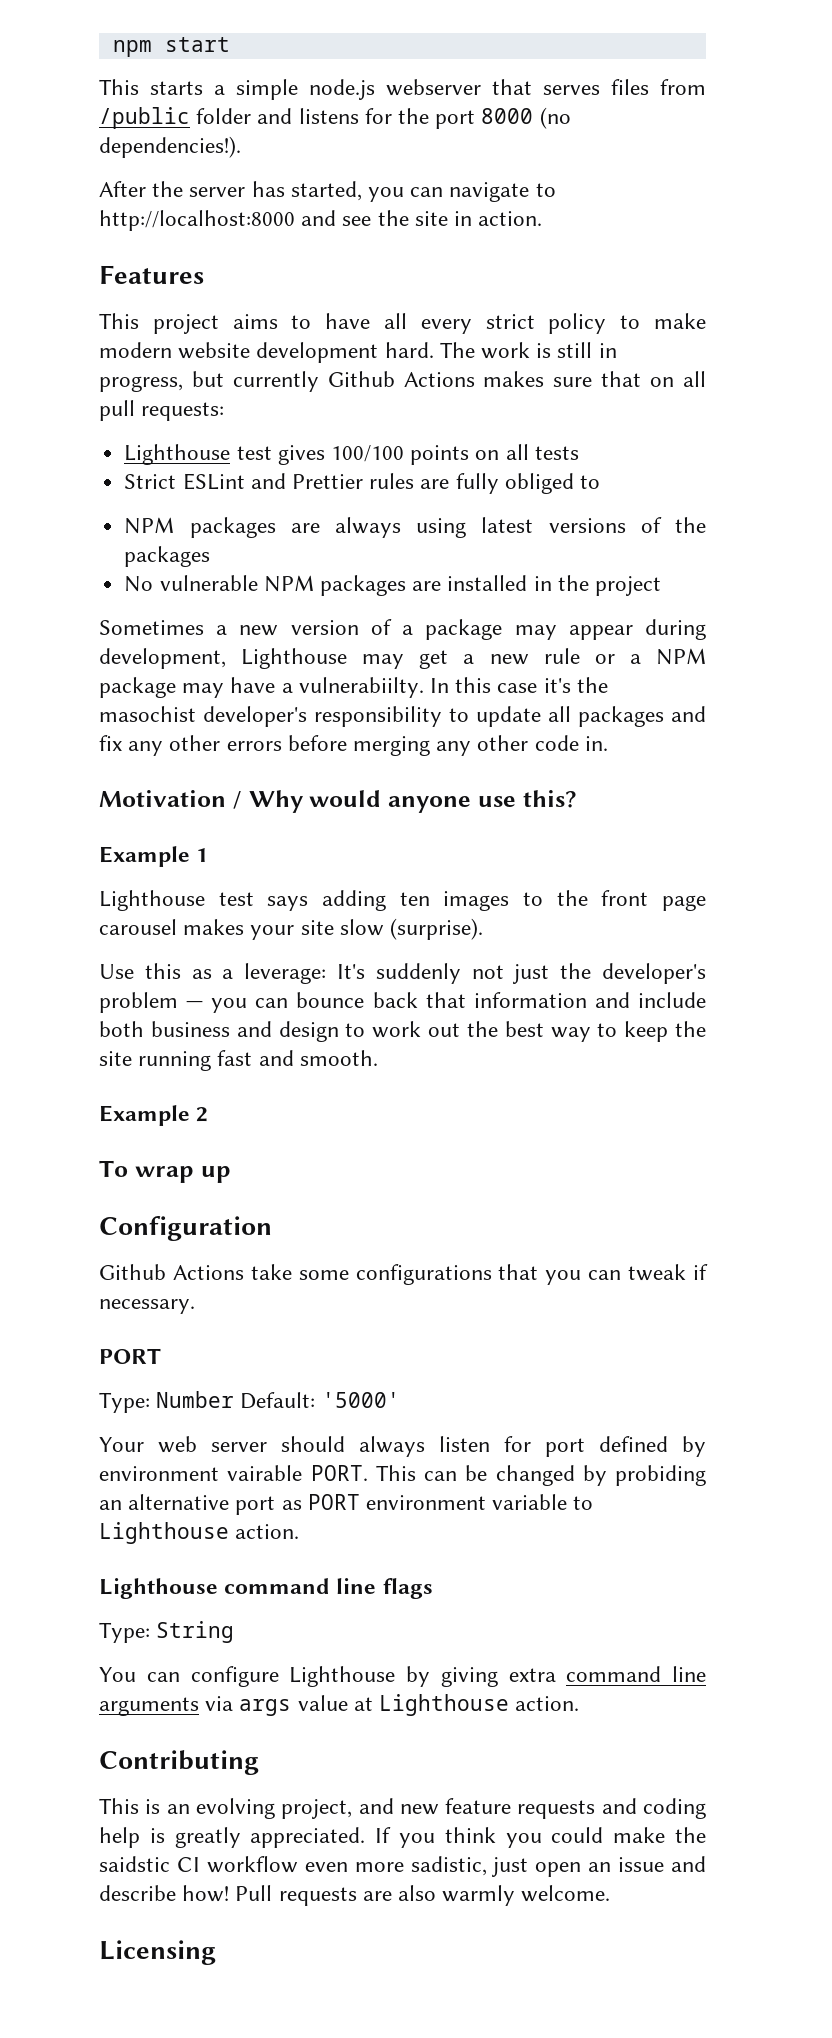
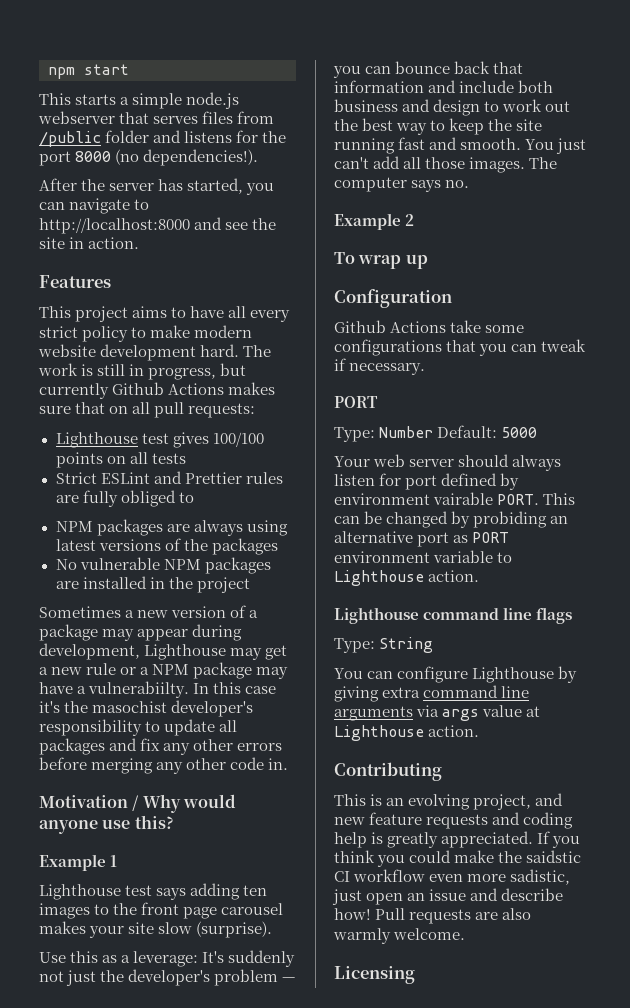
(378, 1058) none -> [525,138,587,154] [334,156,558,173] [334,177,470,192] You just can't add all those images. The computer says no.
[321,1392,400,1408] '5000' -> [501,427,538,438] 5000

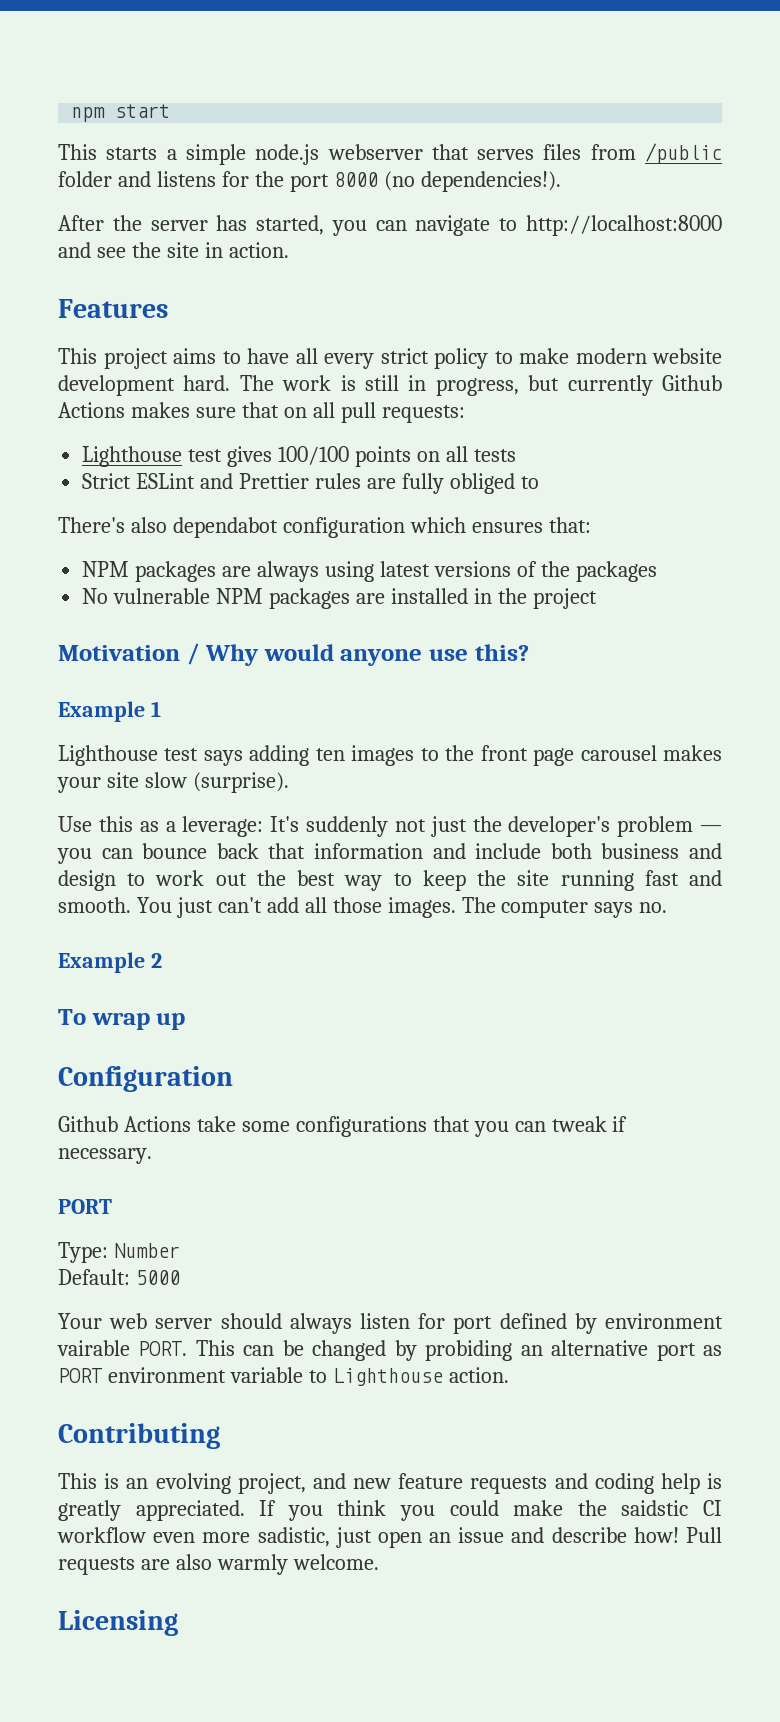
(194, 497) none -> [58,517,591,538] // There's also dependabot configuration which ensures that:
[39,605,259,618] [39,624,243,641] [39,643,288,660] [39,662,289,679] [39,681,277,698] [39,700,254,717] [39,719,238,736] [39,738,283,755] [39,757,289,774] // Sometimes a new version of a package may appear during development, Lighthouse may get a new rule or a NPM package may have a vulnerabiilty. In this case it's the masochist developer's responsibility to update all packages and fix any other errors before merging any other code in. -> (597, 598) none
(434, 432) none -> (180, 1250) //
[334,607,573,624] [334,637,434,653] [334,666,578,683] [334,685,530,702] [334,705,541,721] [334,725,480,741] // Lighthouse command line flags // Type: String // You can configure Lighthouse by giving extra command line arguments via args value at Lighthouse action. -> (509, 1375) none

